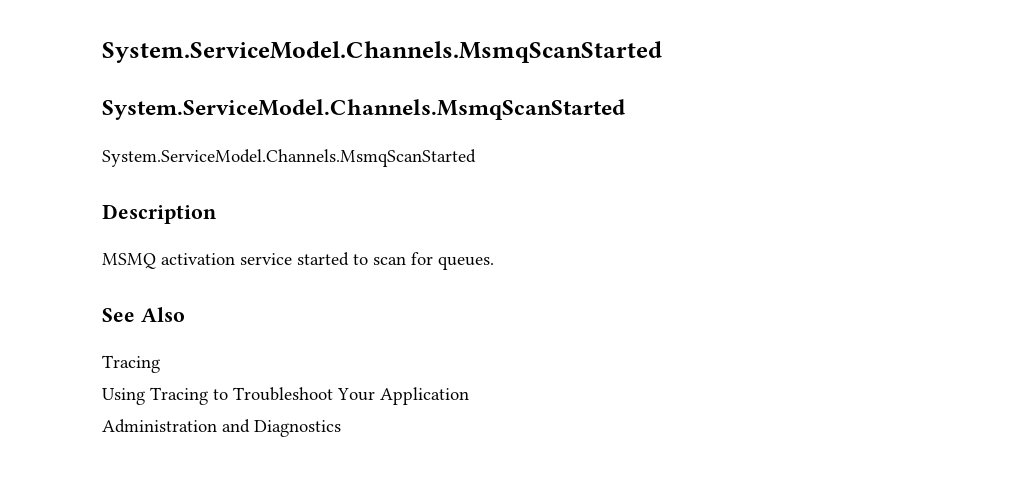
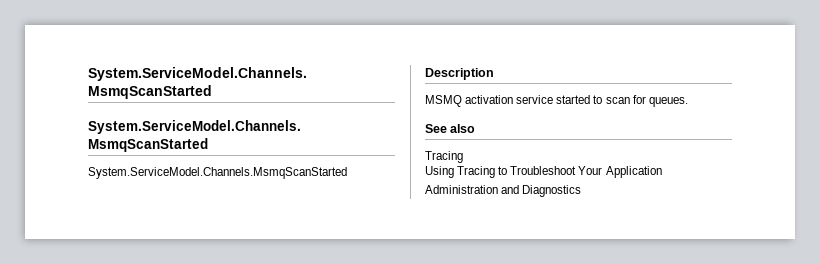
[140,307,185,322] Also -> [450,124,476,133] also

